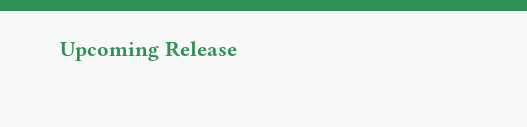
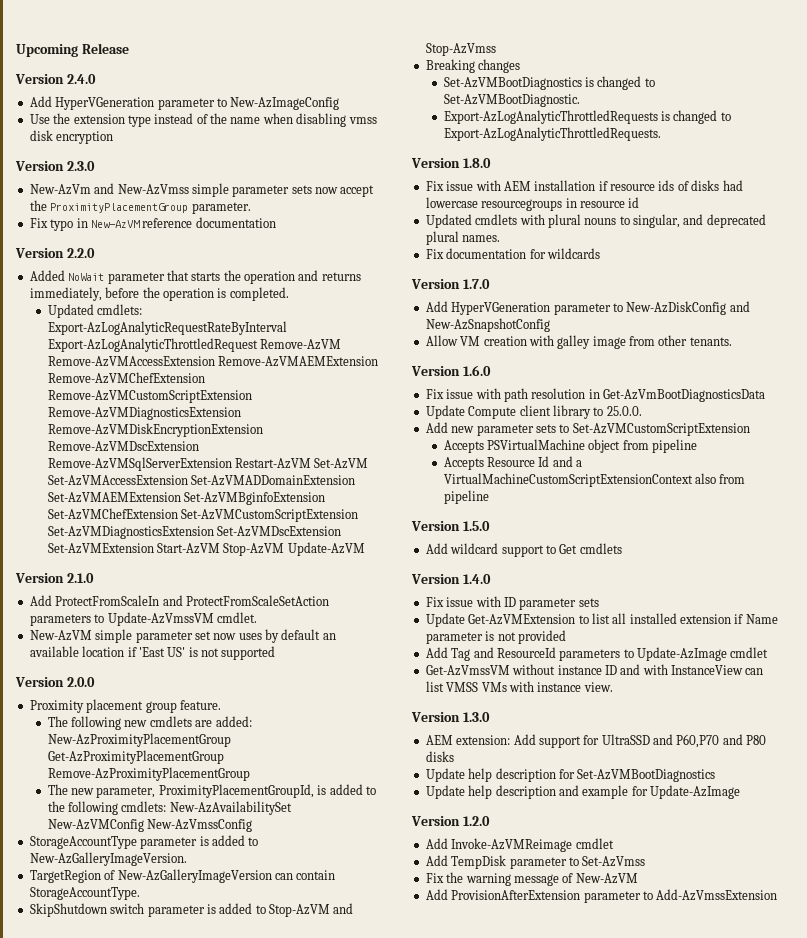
(237, 49) none -> [15,74,96,84] [29,96,340,110] [29,113,377,127] [29,130,114,144] [15,161,95,171] [29,183,375,197] [29,200,251,214] [29,217,276,231] [15,248,95,258] [29,270,361,284] [29,287,289,301] [47,304,142,318] [47,321,287,335] [47,338,341,352] [47,356,378,367] [47,372,205,384] [47,390,252,403] [47,407,241,420] [47,423,263,437] [47,441,199,452] [47,457,369,471] [47,475,355,486] [47,492,325,505] [47,508,358,522] [47,526,341,539] [47,542,365,556] [15,573,94,583] [29,595,329,606] [29,612,257,626] [29,629,336,643] [29,646,276,660] [15,677,95,687] [29,699,221,713] [47,716,252,730] [47,733,231,747] [47,750,224,764] [47,767,250,781] [47,784,376,798] [47,801,292,815] [47,819,252,832] [29,835,259,849] [29,852,187,866] [29,869,336,883] [29,887,140,900] [29,903,354,917] [425,43,496,56] [425,59,521,73] [443,76,655,90] [443,94,580,107] [443,110,731,124] [443,127,661,141] [411,158,491,168] [425,180,743,191] [425,197,640,211] [425,214,766,228] [425,231,501,245] [425,248,600,259] [411,279,490,289] [425,301,750,315] [425,318,550,332] [425,335,732,349] [411,365,491,376] [425,388,765,402] [425,405,642,419] [425,422,750,436] [443,439,698,453] [443,456,583,470] [443,473,746,487] [443,490,489,504] [411,521,490,531] [425,543,622,557] [411,574,491,584] [425,596,599,610] [425,613,778,627] [425,630,566,644] [425,647,769,661] [425,664,764,676] [425,681,613,692] [411,712,490,722] [425,734,767,748] [425,751,454,762] [425,768,716,782] [425,785,740,799] [411,816,490,826] [425,838,614,852] [425,855,646,869] [425,872,638,886] [425,889,778,903] // Version 2.4.0 // Add HyperVGeneration parameter to New-AzImageConfig // Use the extension type instead of the name when disabling vmss disk encryption // Version 2.3.0 // New-AzVm and New-AzVmss simple parameter sets now accept the ProximityPlacementGroup parameter. // Fix typo in New-AzVM reference documentation // Version 2.2.0 // Added NoWait parameter that starts the operation and returns immediately, before the operation is completed. // Updated cmdlets: Export-AzLogAnalyticRequestRateByInterval Export-AzLogAnalyticThrottledRequest Remove-AzVM Remove-AzVMAccessExtension Remove-AzVMAEMExtension Remove-AzVMChefExtension Remove-AzVMCustomScriptExtension Remove-AzVMDiagnosticsExtension Remove-AzVMDiskEncryptionExtension Remove-AzVMDscExtension Remove-AzVMSqlServerExtension Restart-AzVM Set-AzVM Set-AzVMAccessExtension Set-AzVMADDomainExtension Set-AzVMAEMExtension Set-AzVMBginfoExtension Set-AzVMChefExtension Set-AzVMCustomScriptExtension Set-AzVMDiagnosticsExtension Set-AzVMDscExtension Set-AzVMExtension Start-AzVM Stop-AzVM Update-AzVM // Version 2.1.0 // Add ProtectFromScaleIn and ProtectFromScaleSetAction parameters to Update-AzVmssVM cmdlet. // New-AzVM simple parameter set now uses by default an available location if 'East US' is not supported // Version 2.0.0 // Proximity placement group feature. // The following new cmdlets are added: New-AzProximityPlacementGroup Get-AzProximityPlacementGroup Remove-AzProximityPlacementGroup // The new parameter, ProximityPlacementGroupId, is added to the following cmdlets: New-AzAvailabilitySet New-AzVMConfig New-AzVmssConfig // StorageAccountType parameter is added to New-AzGalleryImageVersion. // TargetRegion of New-AzGalleryImageVersion can contain StorageAccountType. // SkipShutdown switch parameter is added to Stop-AzVM and Stop-AzVmss // Breaking changes // Set-AzVMBootDiagnostics is changed to Set-AzVMBootDiagnostic. // Export-AzLogAnalyticThrottledRequests is changed to Export-AzLogAnalyticThrottledRequests. // Version 1.8.0 // Fix issue with AEM installation if resource ids of disks had lowercase resourcegroups in resource id // Updated cmdlets with plural nouns to singular, and deprecated plural names. // Fix documentation for wildcards // Version 1.7.0 // Add HyperVGeneration parameter to New-AzDiskConfig and New-AzSnapshotConfig // Allow VM creation with galley image from other tenants. // Version 1.6.0 // Fix issue with path resolution in Get-AzVmBootDiagnosticsData // Update Compute client library to 25.0.0. // Add new parameter sets to Set-AzVMCustomScriptExtension // Accepts PSVirtualMachine object from pipeline // Accepts Resource Id and a VirtualMachineCustomScriptExtensionContext also from pipeline // Version 1.5.0 // Add wildcard support to Get cmdlets // Version 1.4.0 // Fix issue with ID parameter sets // Update Get-AzVMExtension to list all installed extension if Name parameter is not provided // Add Tag and ResourceId parameters to Update-AzImage cmdlet // Get-AzVmssVM without instance ID and with InstanceView can list VMSS VMs with instance view. // Version 1.3.0 // AEM extension: Add support for UltraSSD and P60,P70 and P80 disks // Update help description for Set-AzVMBootDiagnostics // Update help description and example for Update-AzImage // Version 1.2.0 // Add Invoke-AzVMReimage cmdlet // Add TempDisk parameter to Set-AzVmss // Fix the warning message of New-AzVM // Add ProvisionAfterExtension parameter to Add-AzVmssExtension

